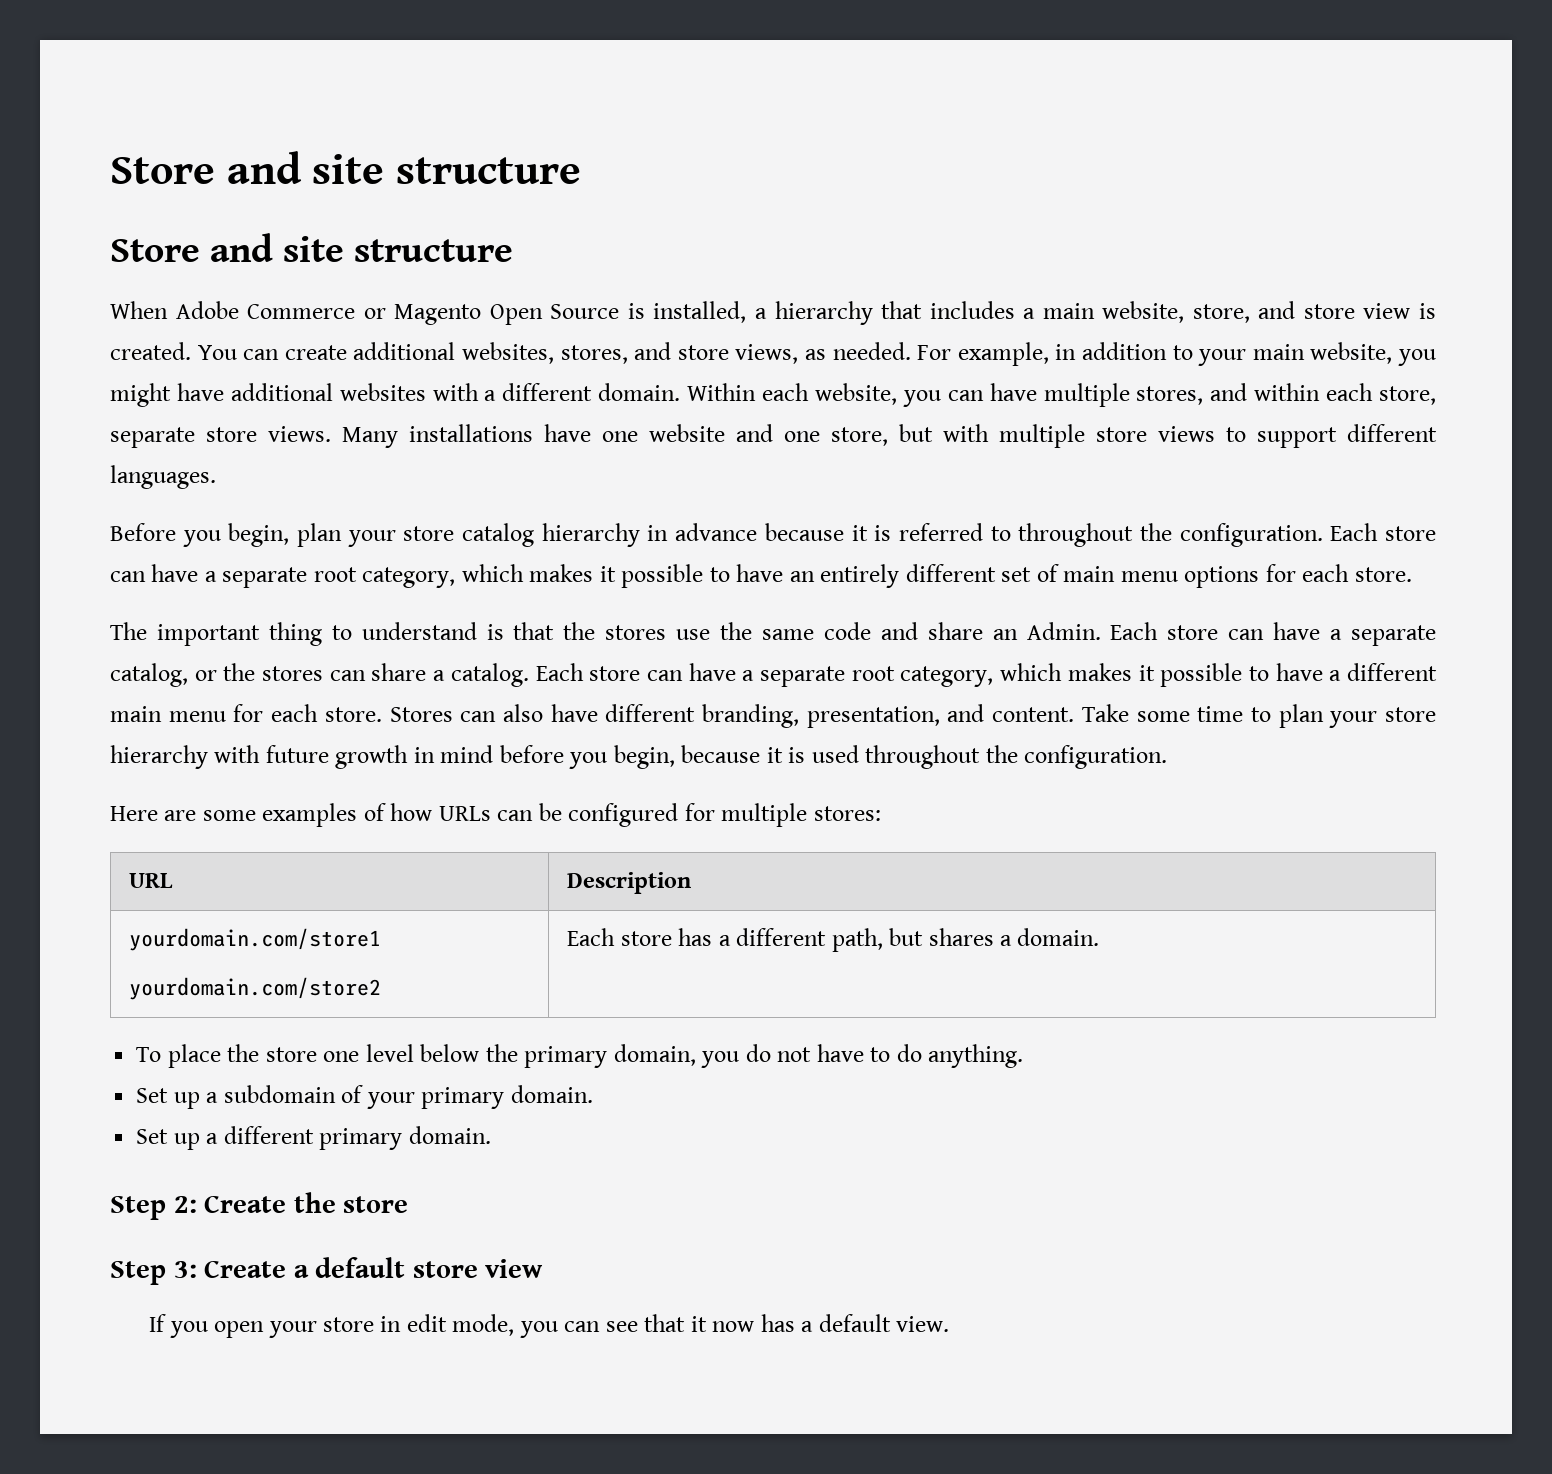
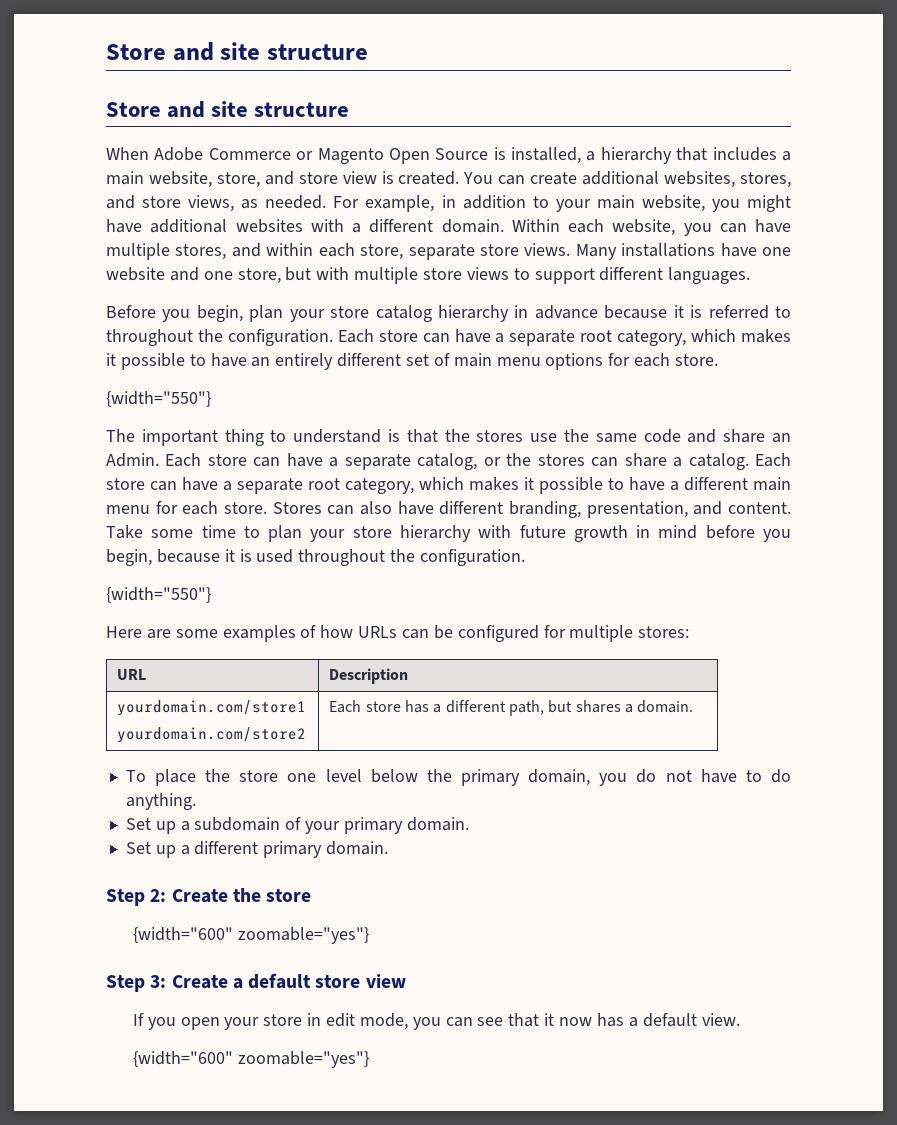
(1412, 574) none -> [106,391,211,407] // {width="550"}
(1168, 757) none -> [106,587,211,603] // {width="550"}
(409, 1204) none -> [132,927,369,944] // {width="600" zoomable="yes"}
(950, 1324) none -> [132,1051,369,1068] // {width="600" zoomable="yes"}

